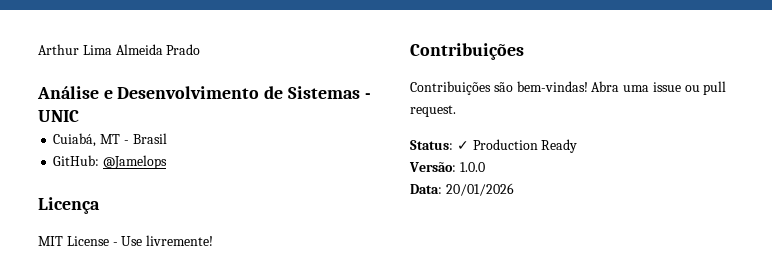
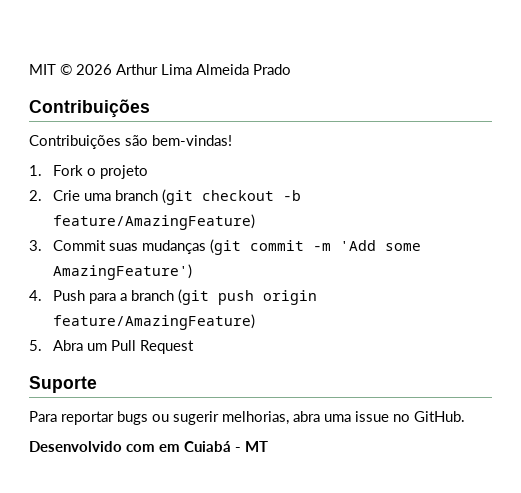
(38, 49) none -> [29,64,112,75] MIT © 2026
[37,86,371,99] [38,110,79,122] [53,133,167,147] [53,155,168,169] [38,197,100,214] [38,235,214,246] [410,43,524,60] [410,81,727,95] [410,105,456,117] [410,139,578,153] [409,162,485,172] [410,183,514,196] Análise e Desenvolvimento de Sistemas - UNIC // Cuiabá, MT - Brasil // GitHub: @Jamelops // Licença // MIT License - Use livremente! // Contribuições // Contribuições são bem-vindas! Abra uma issue ou pull request. // Status: ✓ Production Ready // Versão: 1.0.0 // Data: 20/01/2026 -> [29,99,150,118] [29,135,232,149] [29,165,148,179] [29,189,301,205] [52,214,255,230] [29,239,421,255] [52,264,192,280] [29,289,317,305] [52,314,255,330] [29,340,194,354] [29,376,97,393] [29,411,465,425] [29,441,268,452] Contribuições // Contribuições são bem-vindas! // 1. Fork o projeto // 2. Crie uma branch (git checkout -b feature/AmazingFeature) // 3. Commit suas mudanças (git commit -m 'Add some AmazingFeature') // 4. Push para a branch (git push origin feature/AmazingFeature) // 5. Abra um Pull Request // Suporte // Para reportar bugs ou sugerir melhorias, abra uma issue no GitHub. // Desenvolvido com em Cuiabá - MT

